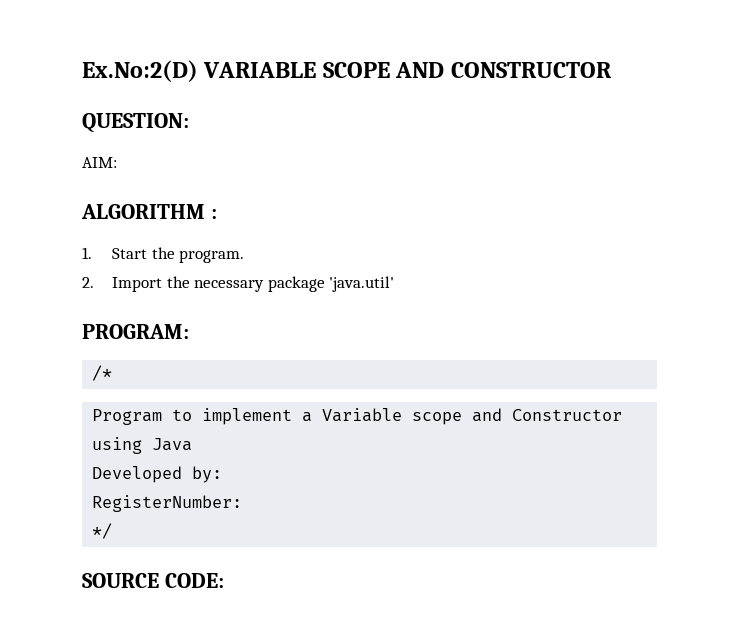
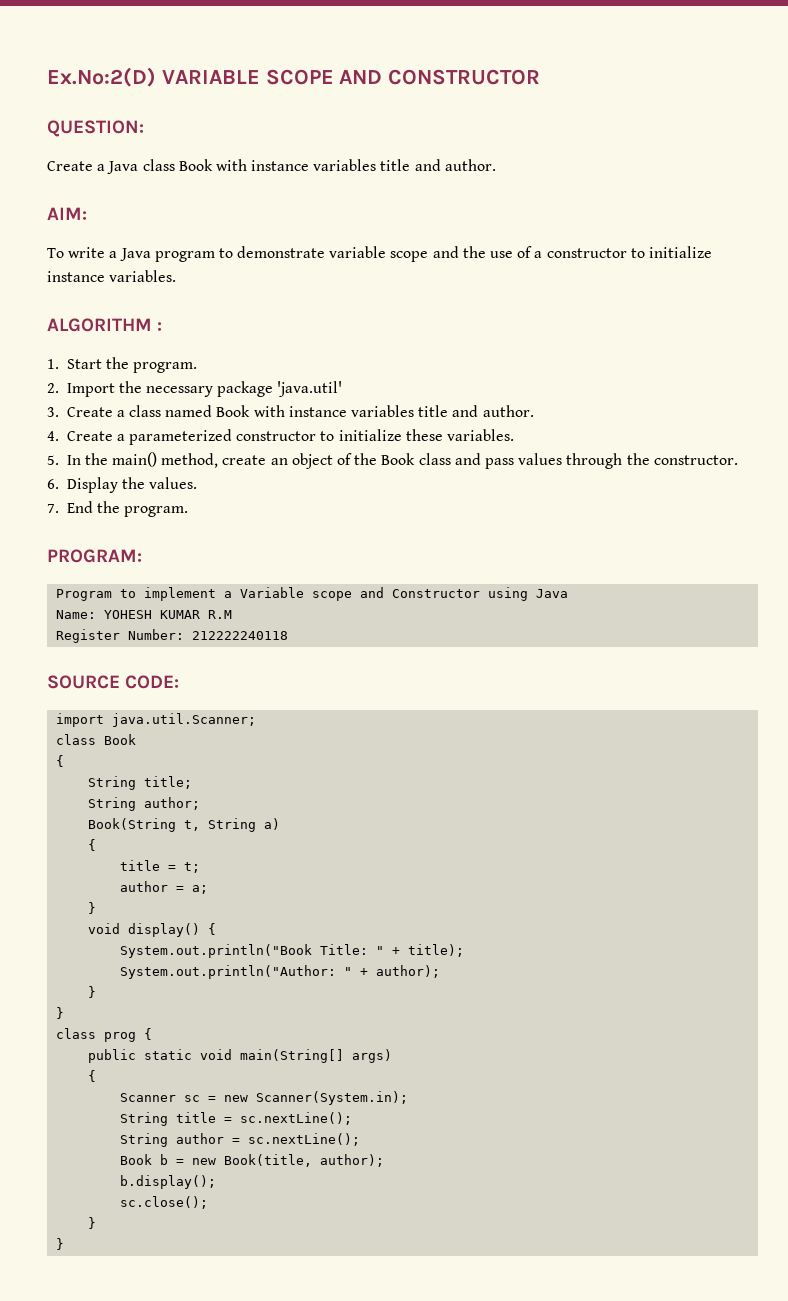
[82,157,117,168] AIM: -> [47,159,496,174] [47,207,87,220] [47,246,712,262] [47,270,177,282] Create a Java class Book with instance variables title and author. // AIM: // To write a Java program to demonstrate variable scope and the use of a constructor to initialize instance variables.
(395, 284) none -> [47,405,534,417] [47,429,515,445] [47,452,738,469] [47,477,198,493] [47,501,189,517] // 3. Create a class named Book with instance variables title and author. // 4. Create a parameterized constructor to initialize these variables. // 5. In the main() method, create an object of the Book class and pass values through the constructor. // 6. Display the values. // 7. End the program.
[92,365,113,381] // /* -> (142, 556) none
[92,466,223,483] [92,495,243,512] [92,523,113,539] [82,573,224,588] Developed by: // RegisterNumber: // */ // SOURCE CODE: -> [56,610,233,619] [56,629,289,643] [47,675,180,689] [56,713,257,727] [56,734,137,745] [56,755,65,767] [88,776,193,790] [88,797,201,811] [88,818,281,832] [88,839,97,851] [120,860,201,873] [120,881,209,894] [88,902,97,914] [88,923,217,937] [120,944,465,958] [120,965,441,979] [88,986,97,998] [56,1007,65,1019] [56,1028,153,1042] [88,1049,393,1063] [88,1070,97,1082] [120,1091,409,1105] [120,1112,353,1126] [120,1133,361,1147] [120,1154,385,1167] [120,1175,217,1189] [120,1196,209,1209] [88,1217,97,1229] [56,1238,65,1250] Name: YOHESH KUMAR R.M // Register Number: 212222240118 // SOURCE CODE: // import java.util.Scanner; // class Book // { // String title; // String author; // Book(String t, String a) // { // title = t; // author = a; // } // void display() { // System.out.println("Book Title: " + title); // System.out.println("Author: " + author); // } // } // class prog { // public static void main(String[] args) // { // Scanner sc = new Scanner(System.in); // String title = sc.nextLine(); // String author = sc.nextLine(); // Book b = new Book(title, author); // b.display(); // sc.close(); // } // }

